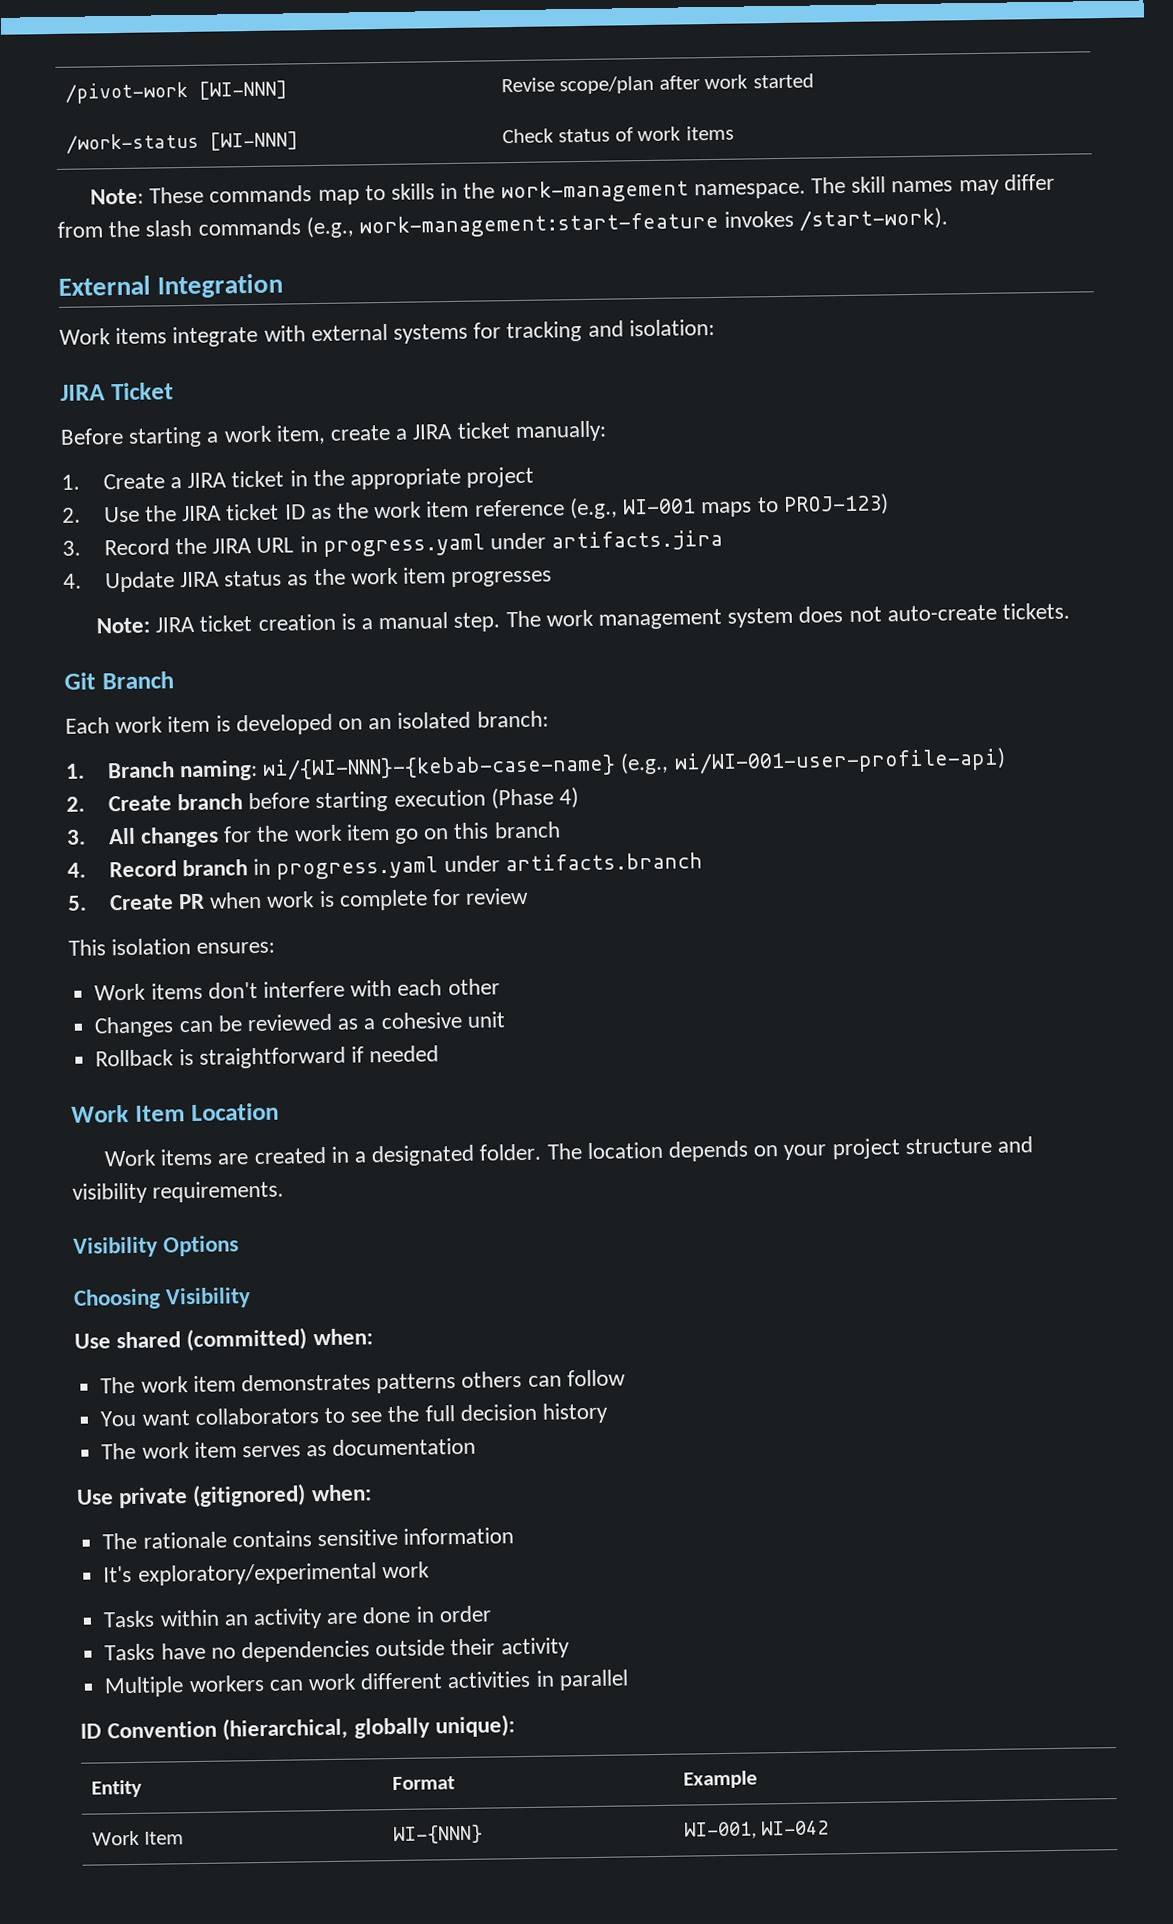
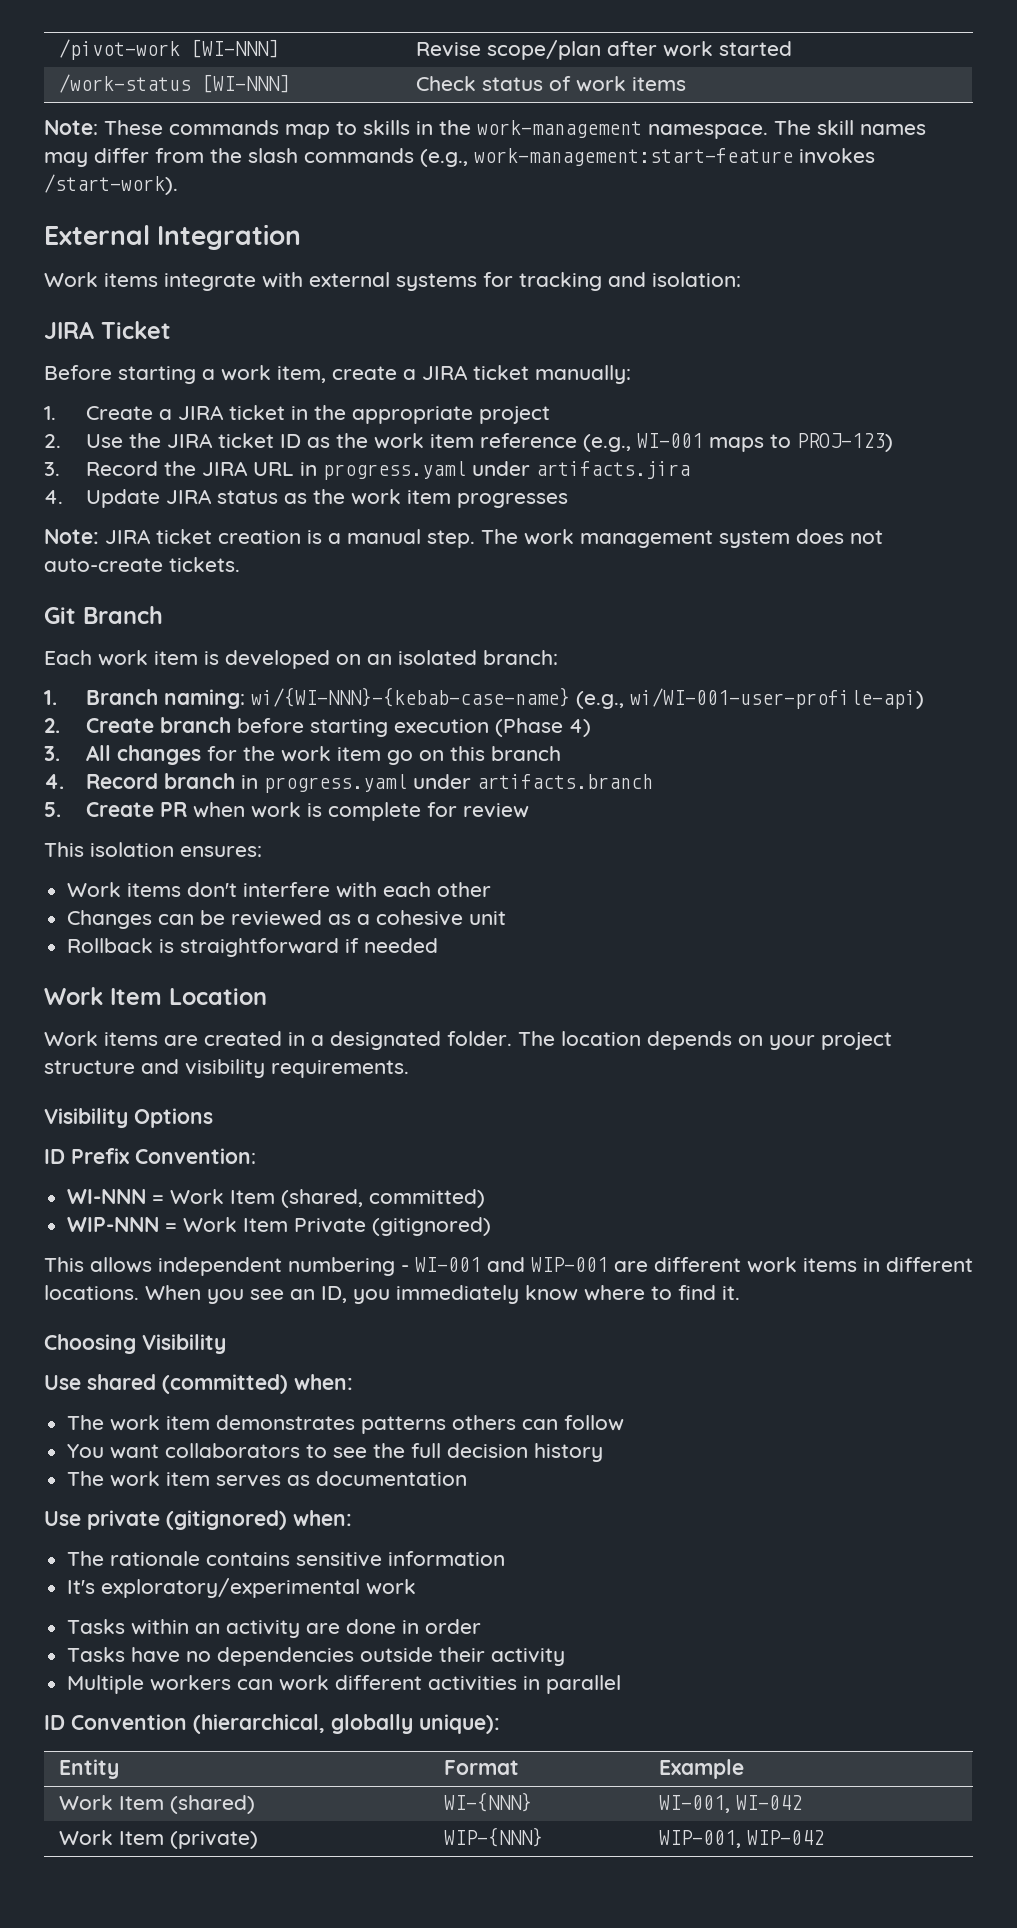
(240, 1246) none -> [44,1148,256,1164] [67,1189,486,1208] [67,1217,492,1236] [44,1257,973,1276] [44,1285,740,1304] // ID Prefix Convention: // WI-NNN = Work Item (shared, committed) // WIP-NNN = Work Item Private (gitignored) // This allows independent numbering - WI-001 and WIP-001 are different work items in different locations. When you see an ID, you immediately know where to find it.
(185, 1838) none -> [169,1795,255,1814] (shared)
(830, 1828) none -> [58,1830,258,1849] [443,1827,543,1847] [658,1830,824,1848] // Work Item (private) | WIP-{NNN} | WIP-001, WIP-042

